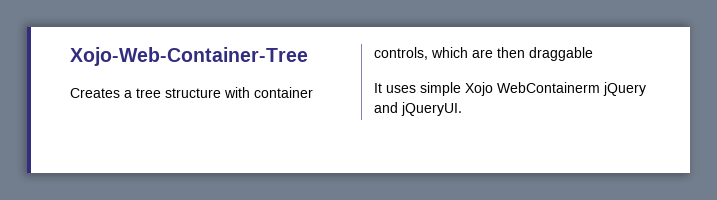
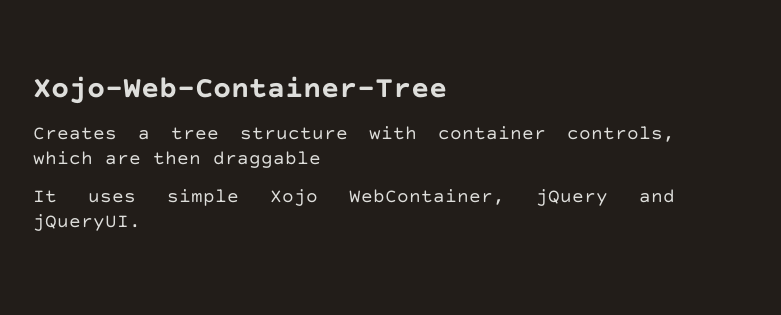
[497,82,600,93] WebContainerm -> [349,189,505,205] WebContainer,

